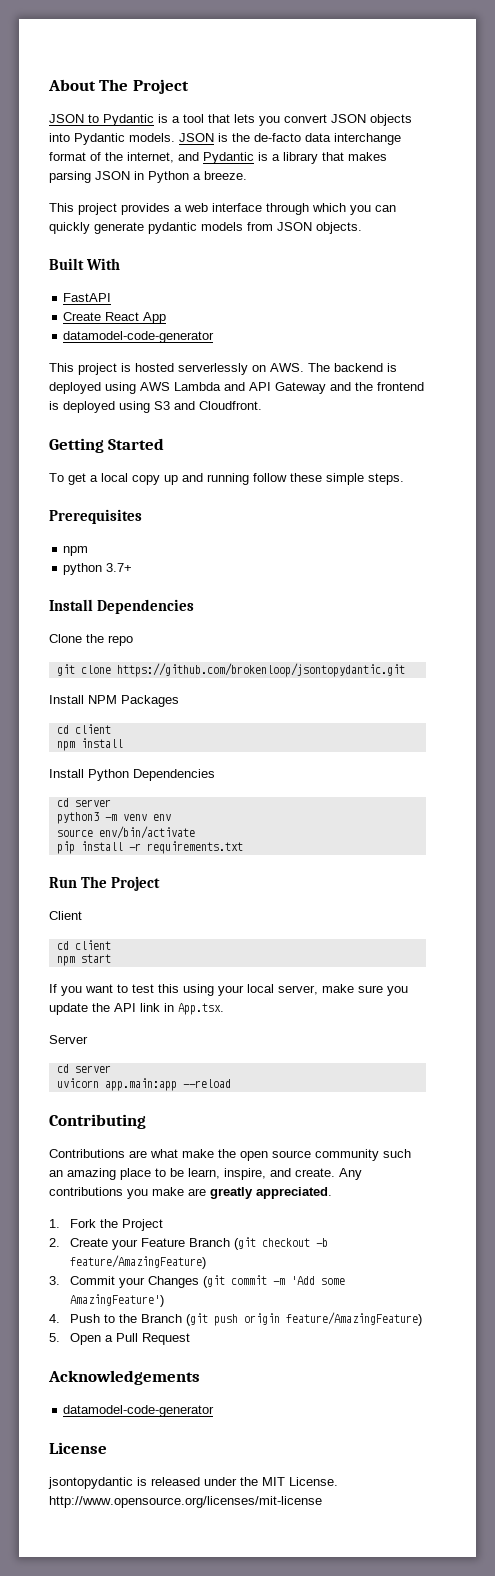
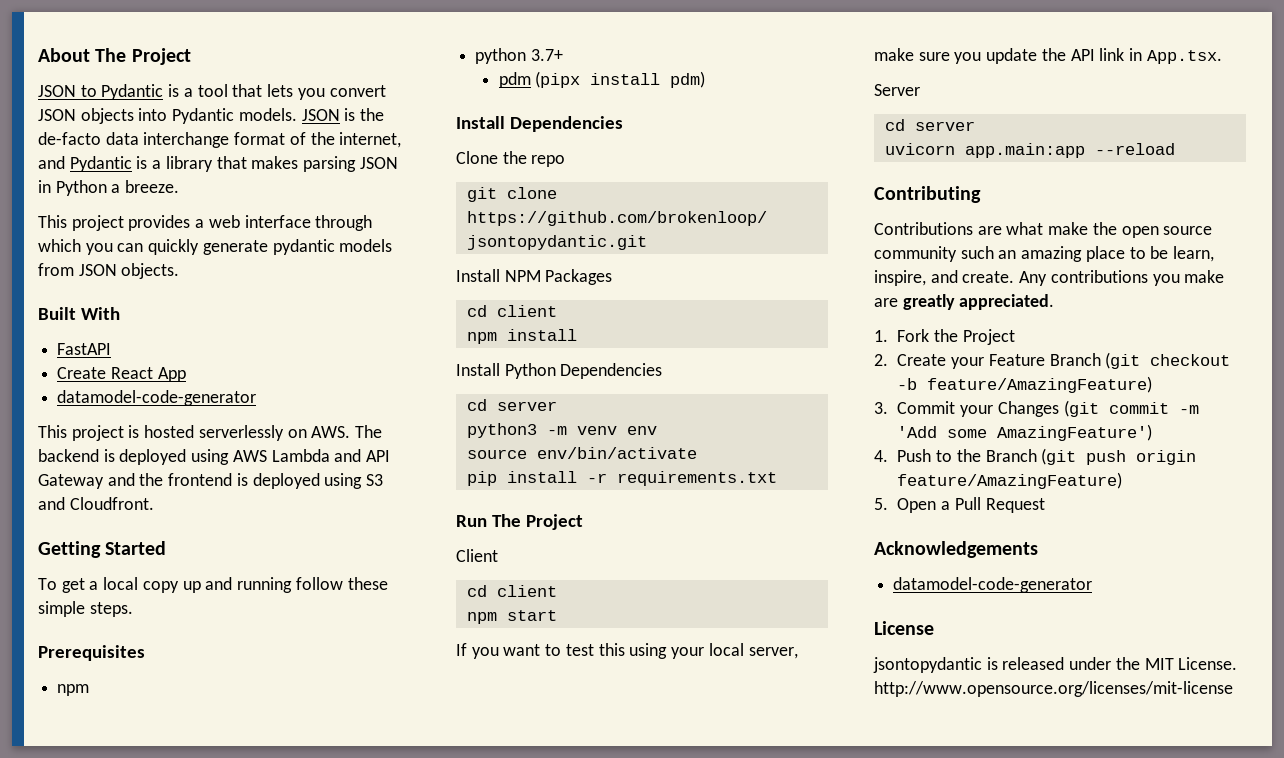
(133, 567) none -> [498,71,706,88] // pdm (pipx install pdm)

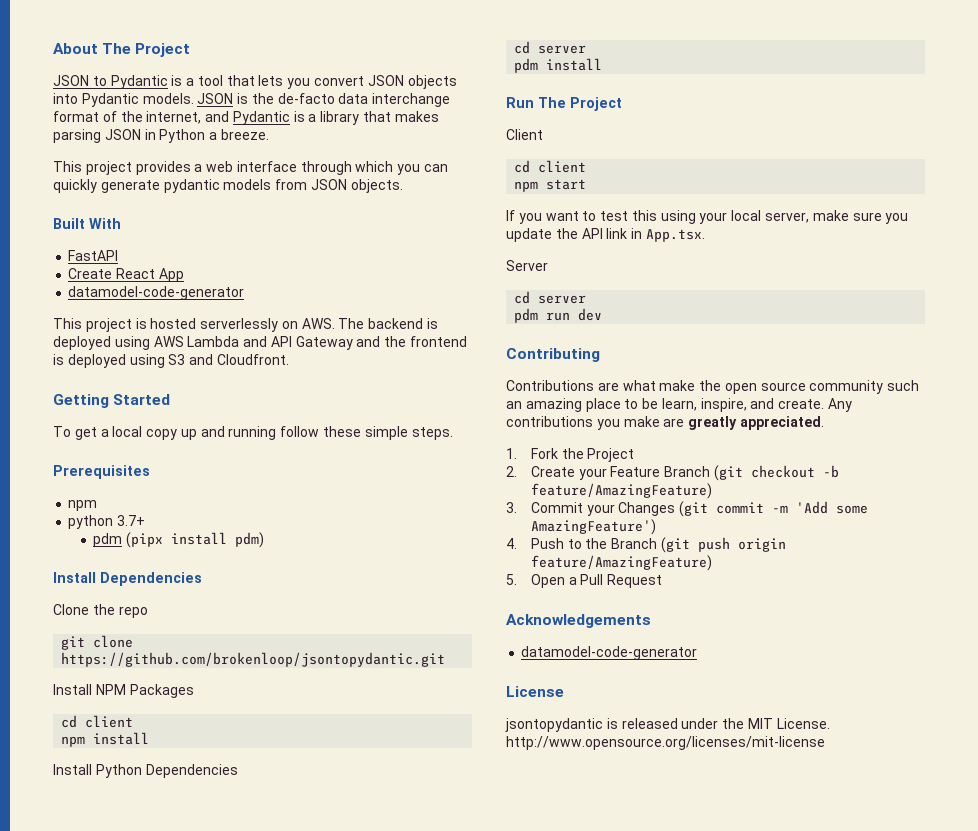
[466,423,657,438] [466,447,697,459] [466,471,777,486] python3 -m venv env // source env/bin/activate // pip install -r requirements.txt -> [514,58,603,73] pdm install
[884,143,1175,158] uvicorn app.main:app --reload -> [514,308,603,323] pdm run dev

